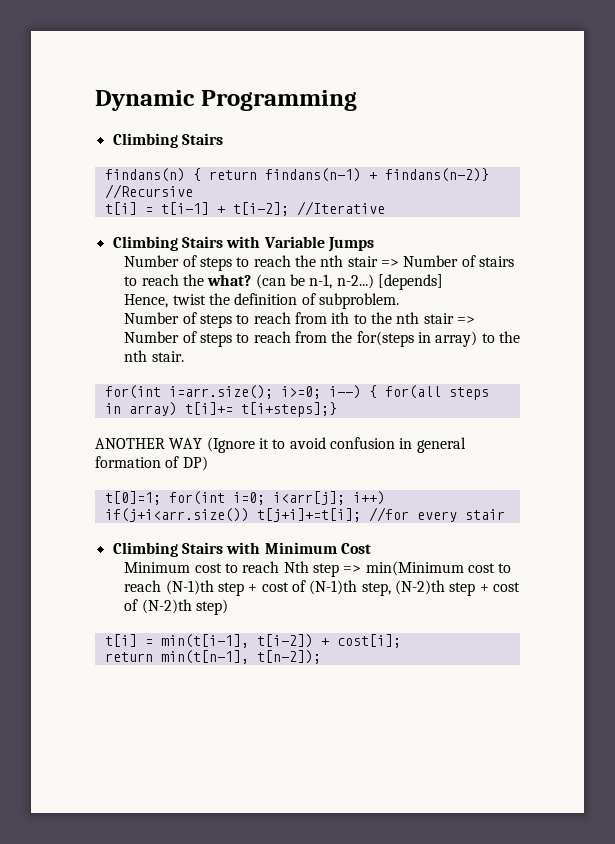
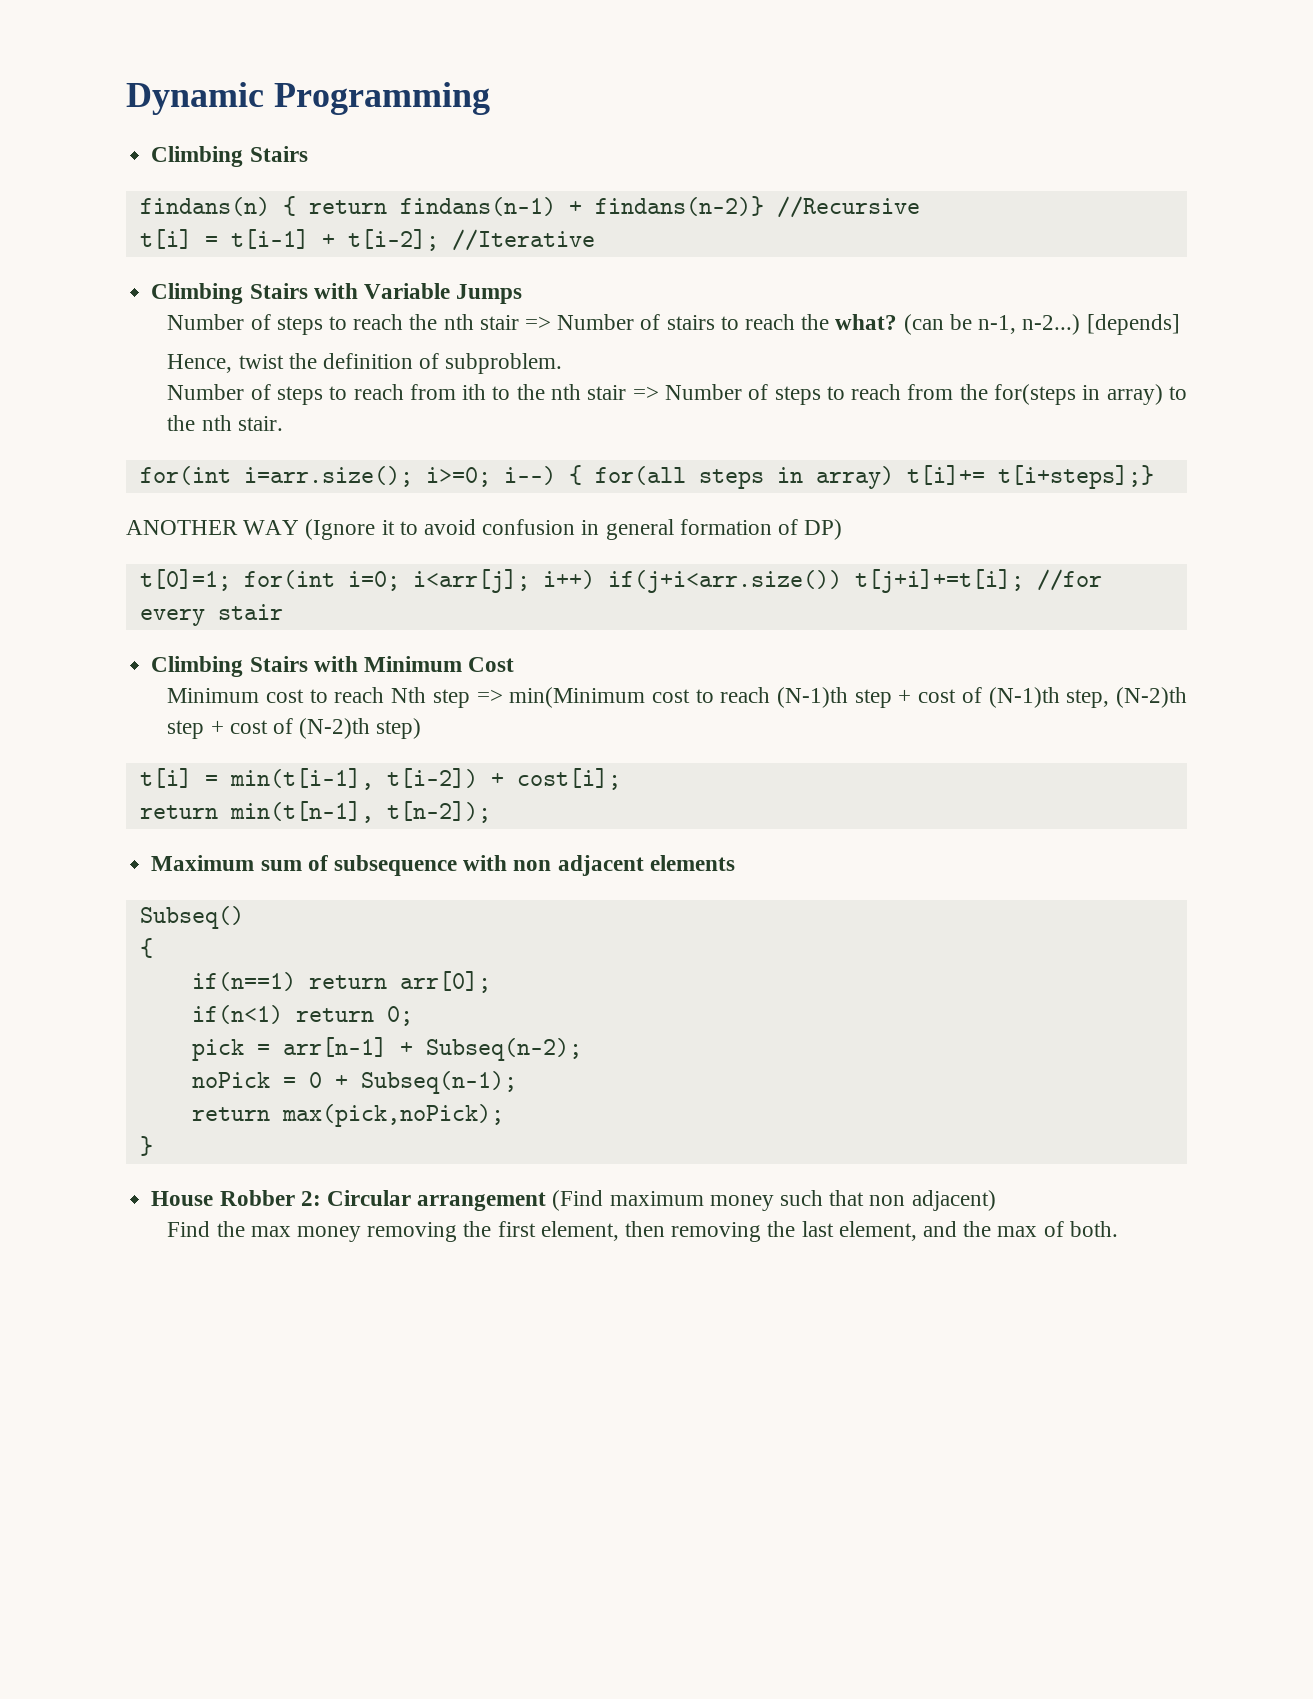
(321, 657) none -> [151,855,735,876] [139,906,244,929] [139,938,153,958] [191,971,491,993] [191,1005,413,1026] [191,1037,582,1061] [191,1071,517,1094] [191,1104,504,1127] [139,1136,153,1156] [151,1190,996,1211] [167,1221,1118,1242] // Maximum sum of subsequence with non adjacent elements // Subseq() // { // if(n==1) return arr[0]; // if(n<1) return 0; // pick = arr[n-1] + Subseq(n-2); // noPick = 0 + Subseq(n-1); // return max(pick,noPick); // } // House Robber 2: Circular arrangement (Find maximum money such that non adjacent) // Find the max money removing the first element, then removing the last element, and the max of both.

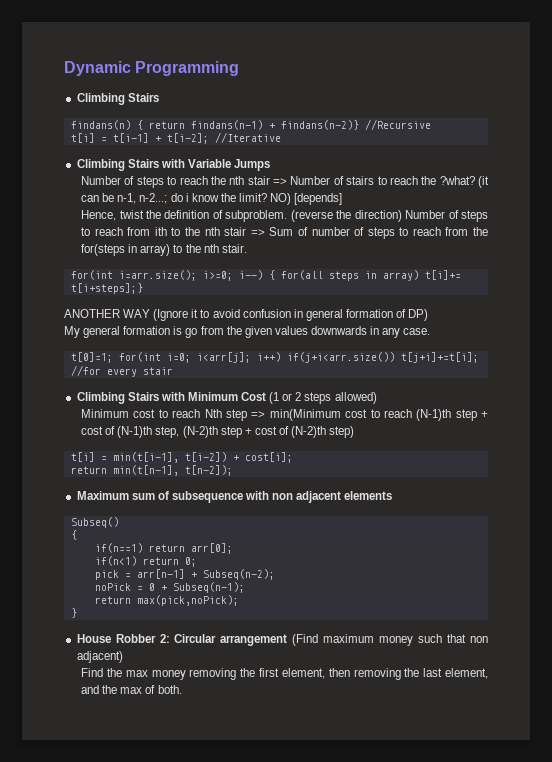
[835,314,1081,335] what? (can be n-1, n-2...) -> [439,176,490,188] [81,193,292,205] ?what? (it can be n-1, n-2...; do i know the limit? NO)
(563, 363) // -> [290,210,402,222] (reverse the direction)
[664,384,742,400] Number -> [269,227,350,236] Sum of number
(843, 529) none -> [64,326,431,338] // My general formation is go from the given values downwards in any case.
(515, 664) none -> [269,392,377,404] (1 or 2 steps allowed)

